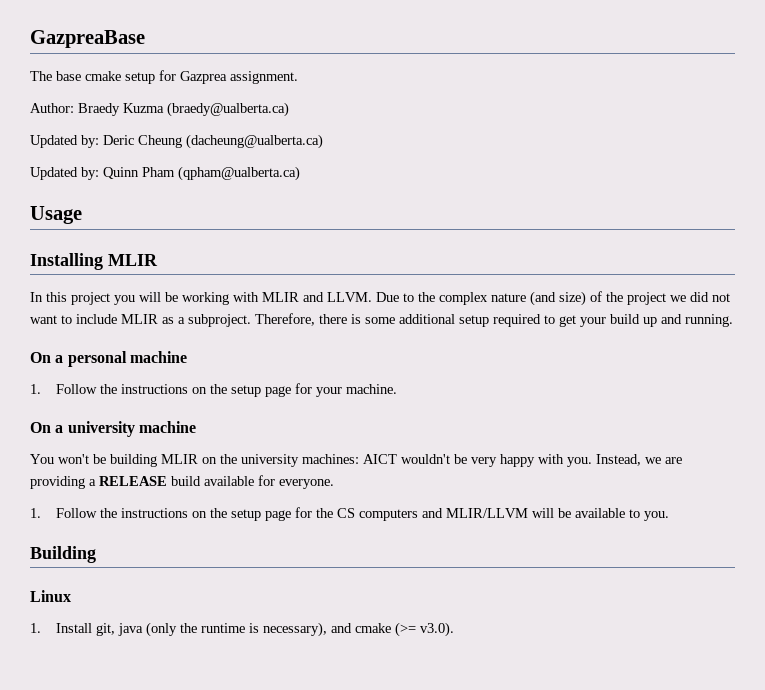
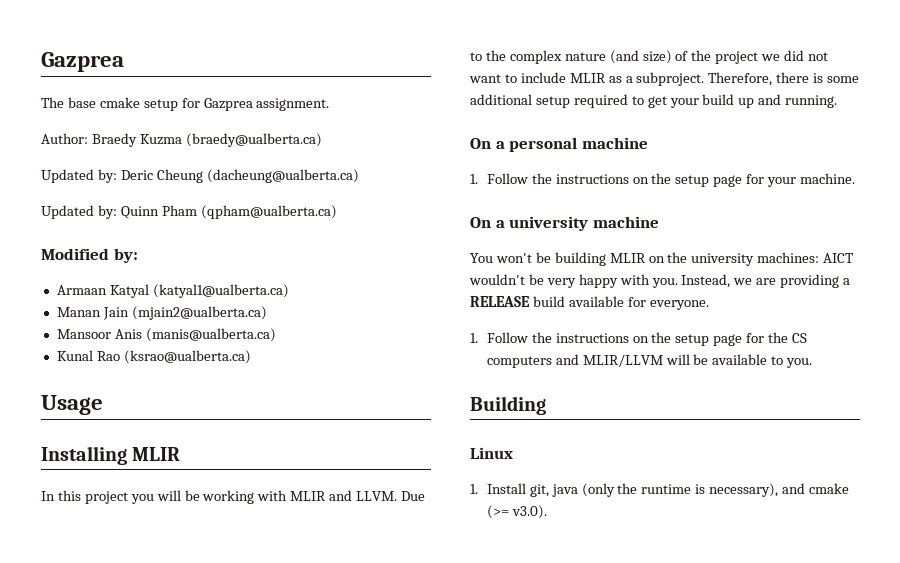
[30,30,145,48] GazpreaBase -> [41,52,124,72] Gazprea
(300, 173) none -> [41,248,138,263] [56,284,289,298] [56,306,267,320] [56,328,276,342] [56,350,251,364] // Modified by: // Armaan Katyal (katyal1@ualberta.ca) // Manan Jain (mjain2@ualberta.ca) // Mansoor Anis (manis@ualberta.ca) // Kunal Rao (ksrao@ualberta.ca)

